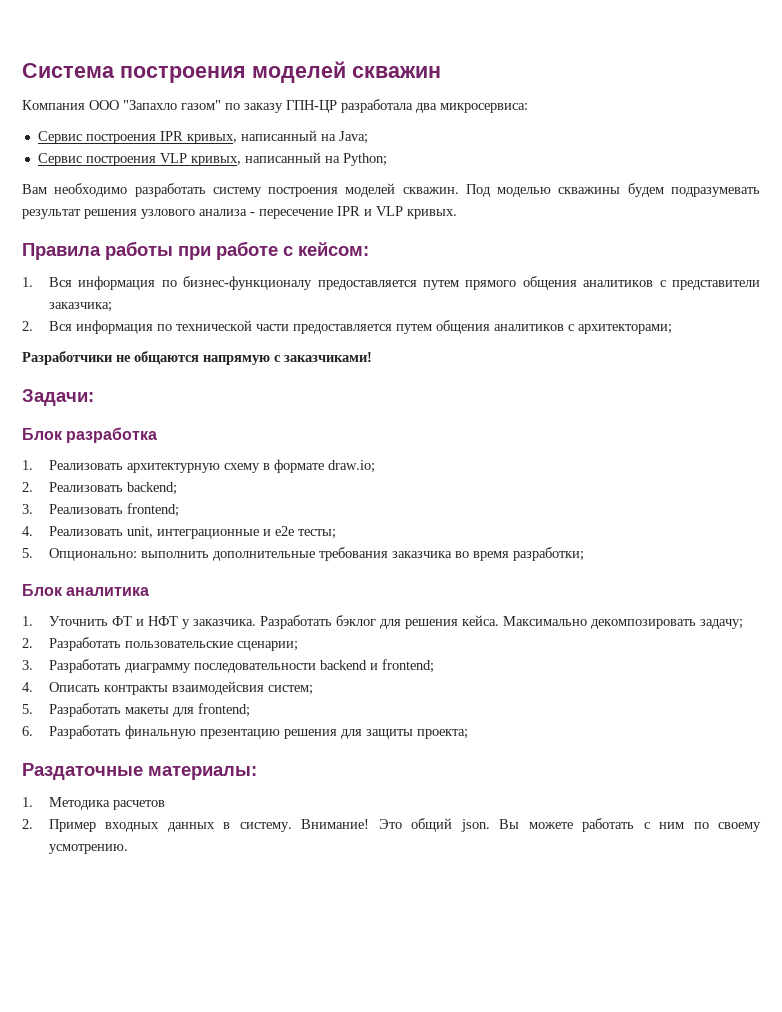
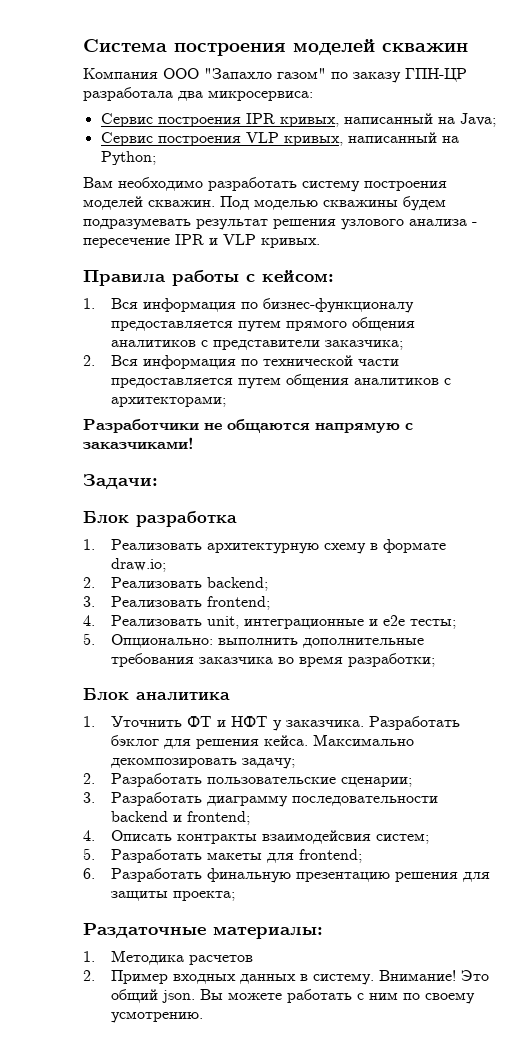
[178,241,278,260] при работе -> (239, 278) none

